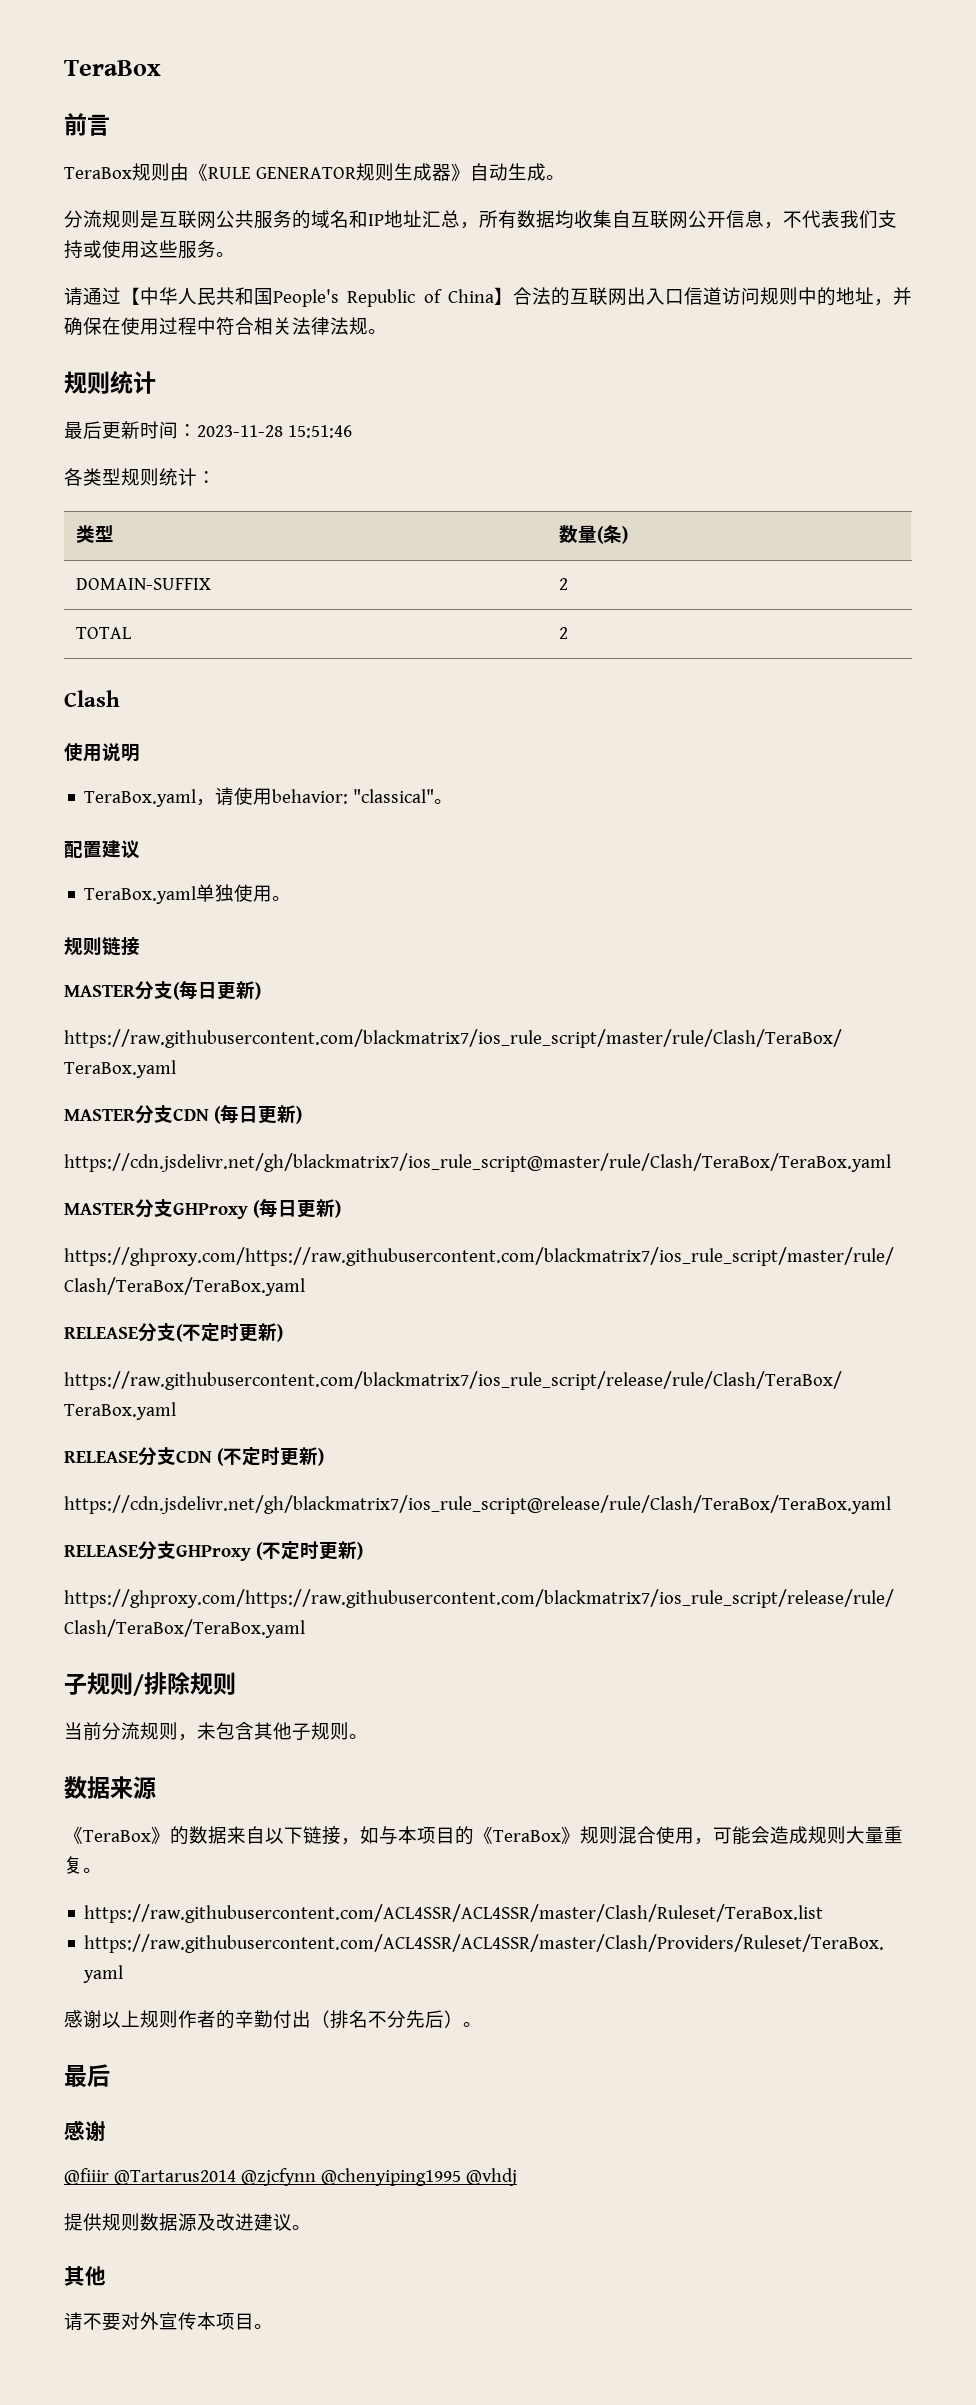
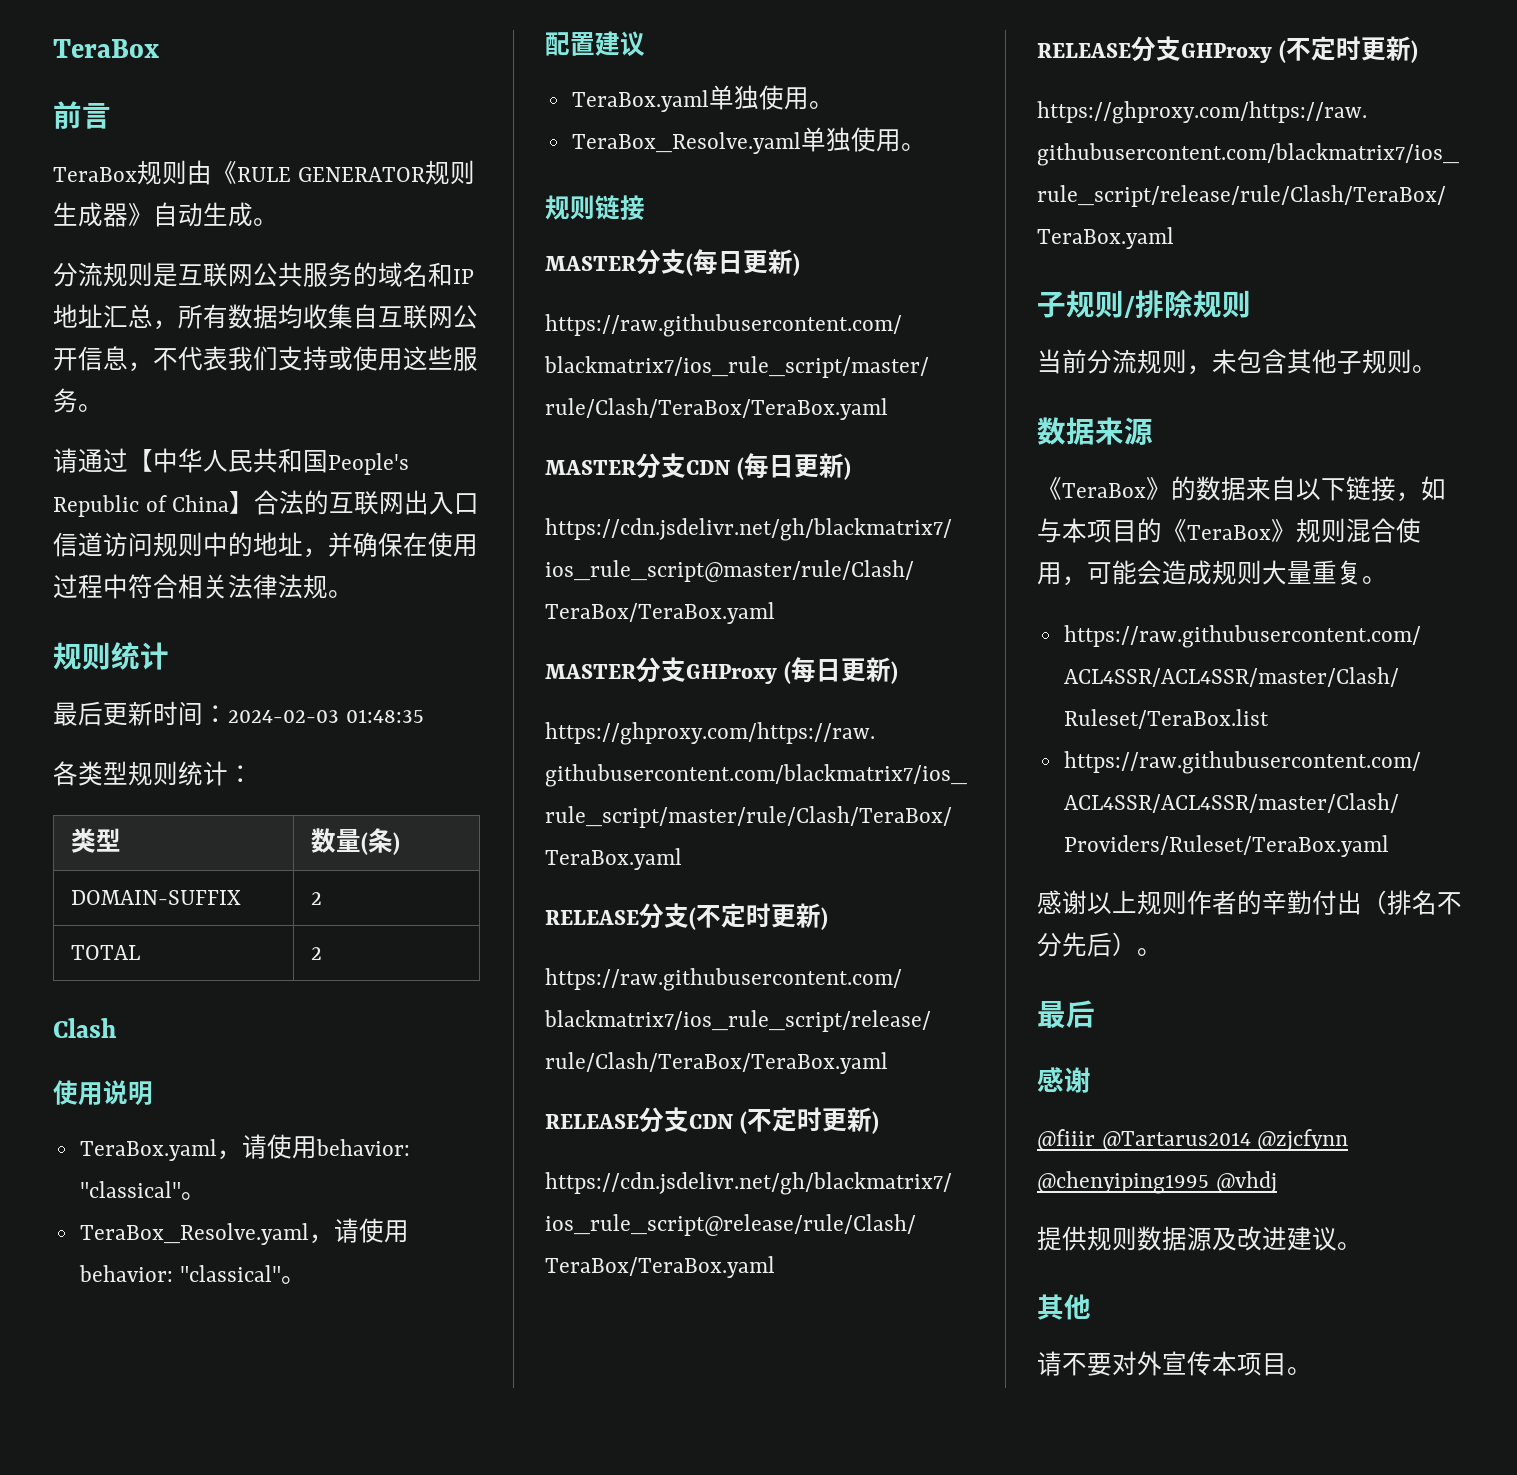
[197,425,352,438] 2023-11-28 15:51:46 -> [228,709,424,723] 2024-02-03 01:48:35
(454, 801) none -> [79,1218,409,1245] [78,1265,306,1284] // TeraBox_Resolve.yaml，请使用behavior: "classical"。
(292, 898) none -> [571,127,926,154] // TeraBox_Resolve.yaml单独使用。

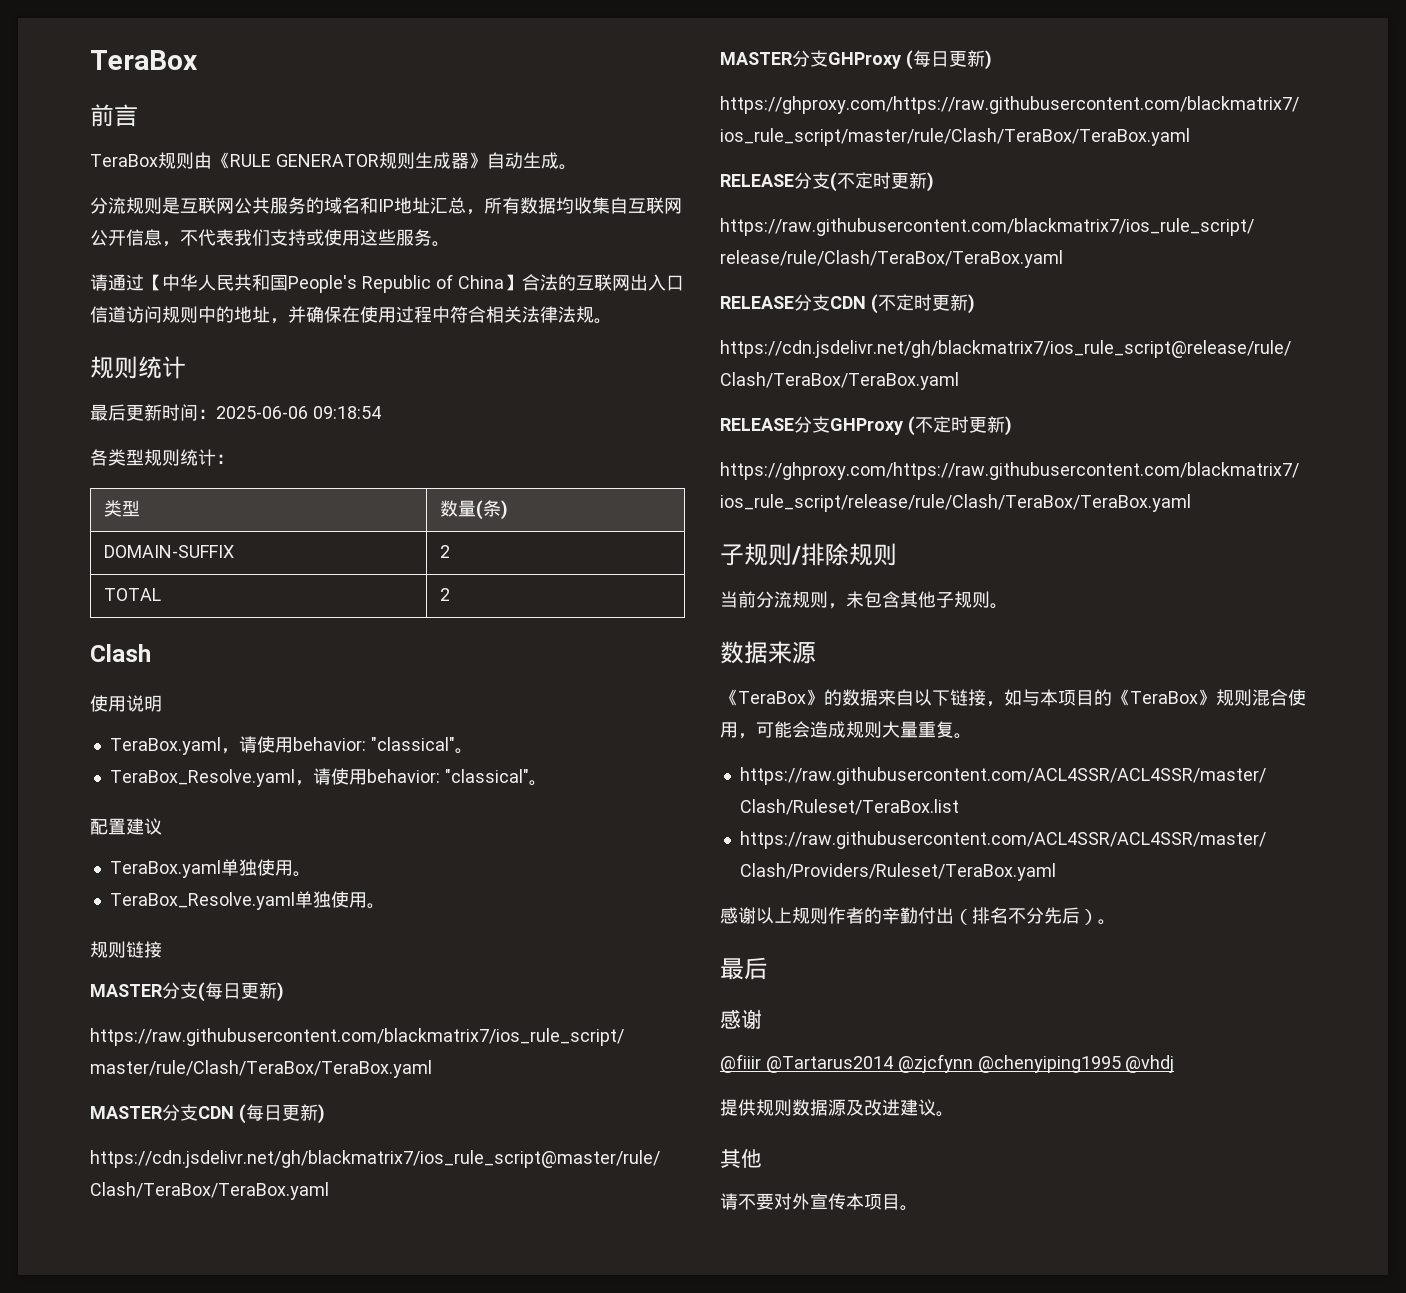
[228,709,424,723] 2024-02-03 01:48:35 -> [216,406,381,419] 2025-06-06 09:18:54

